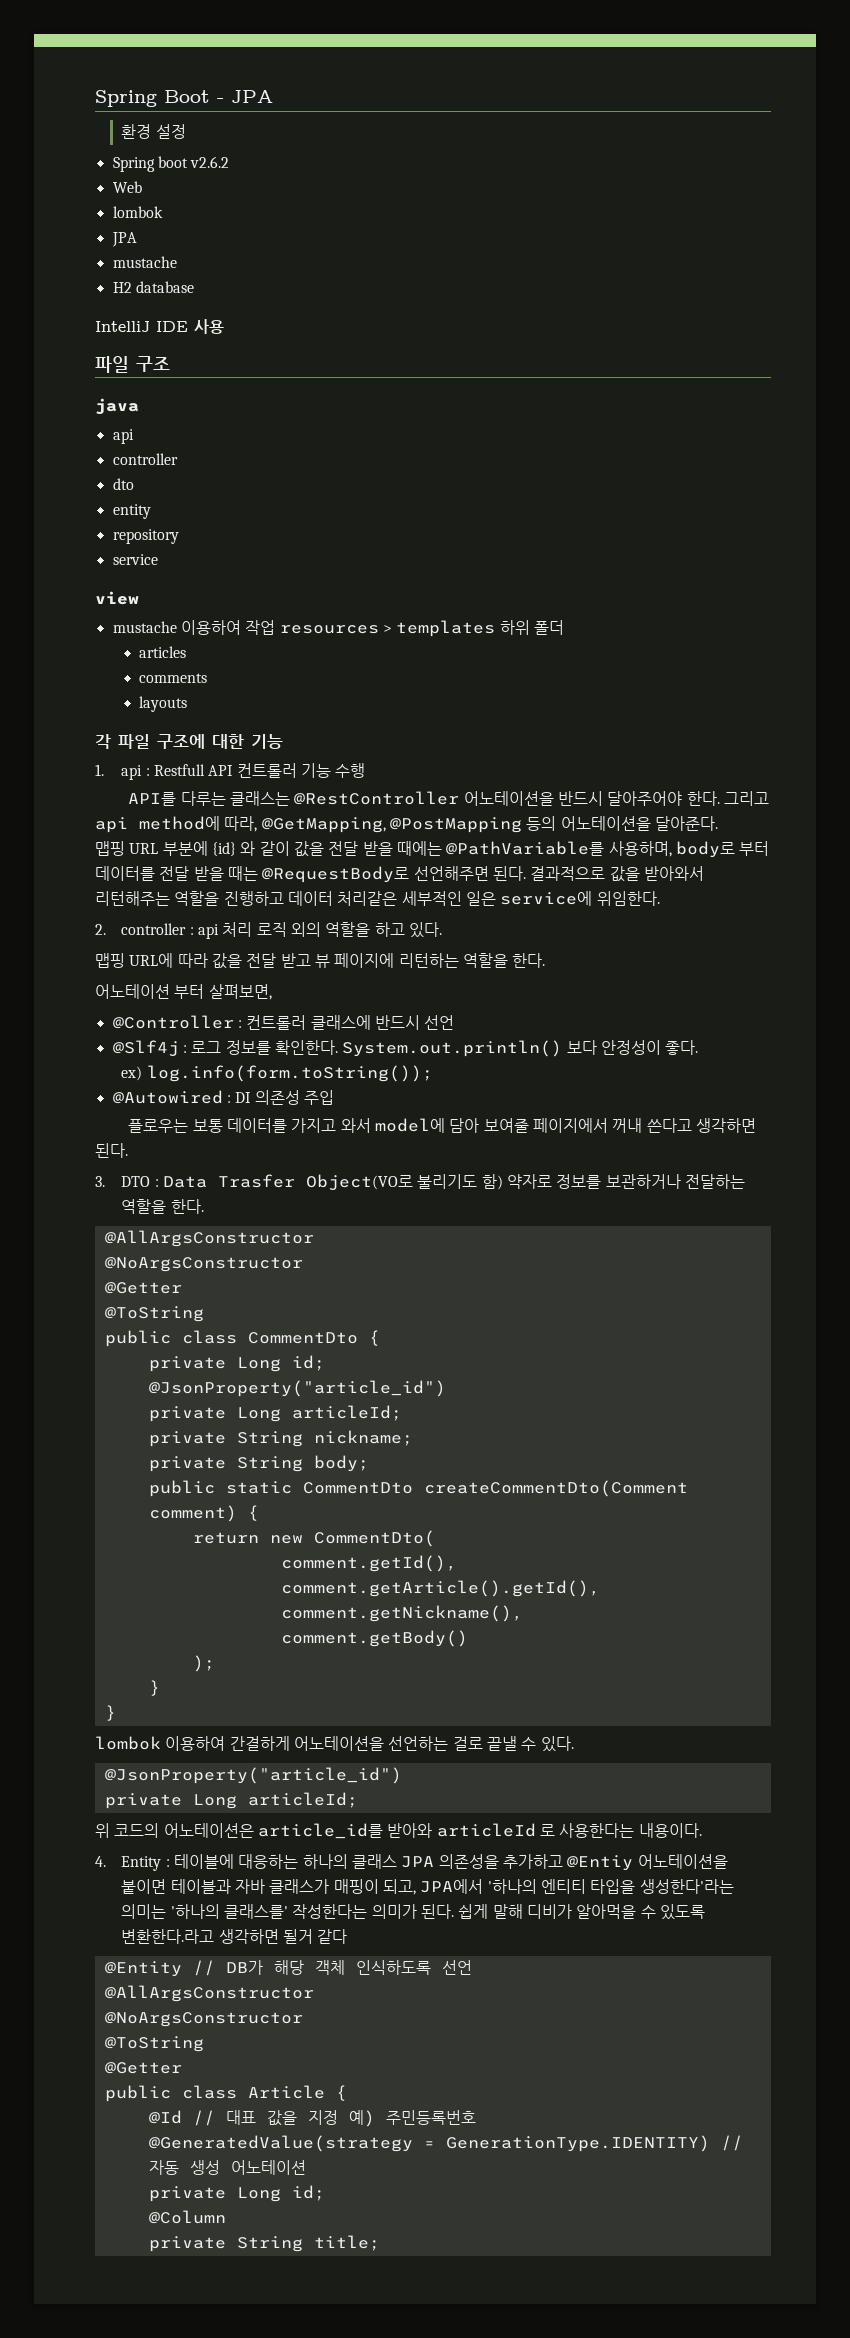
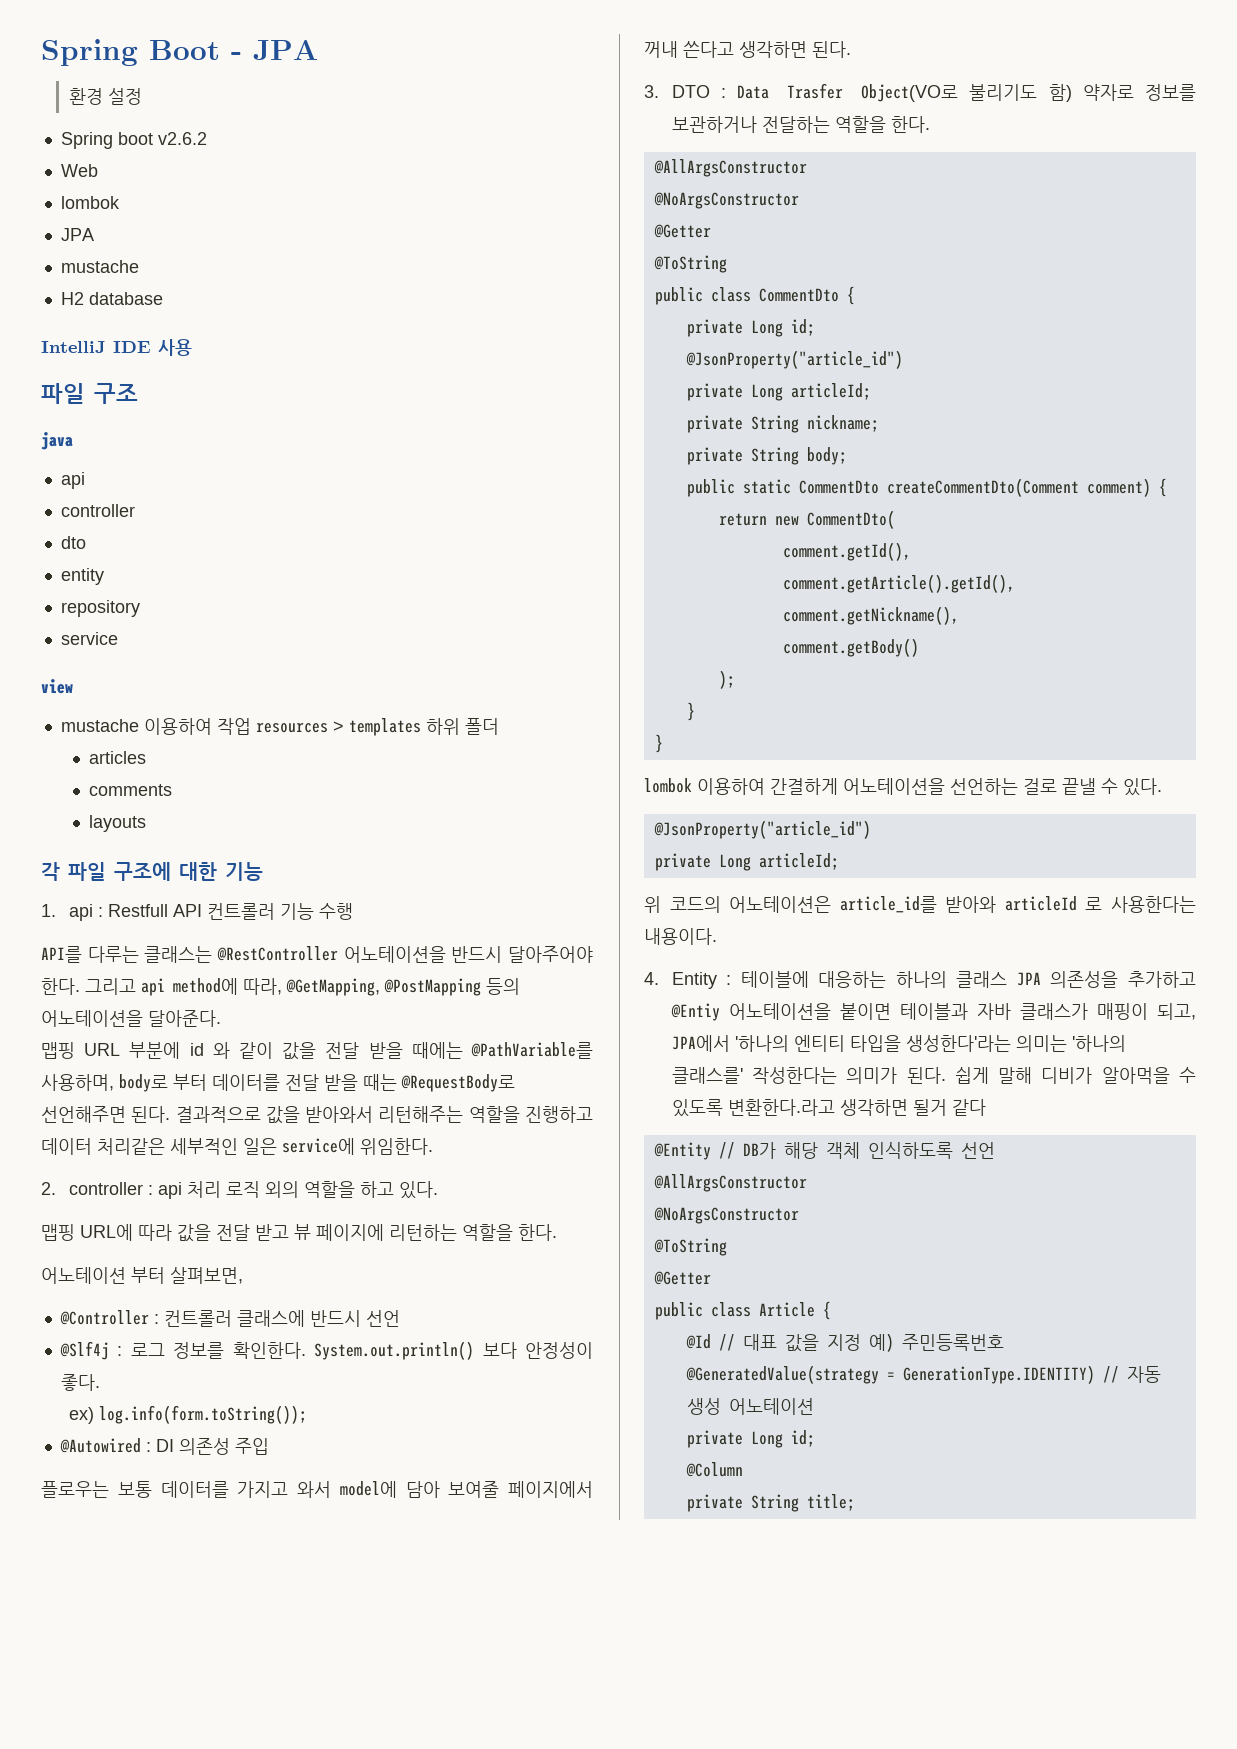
[211,842,236,856] {id} -> [189,1043,204,1056] id

